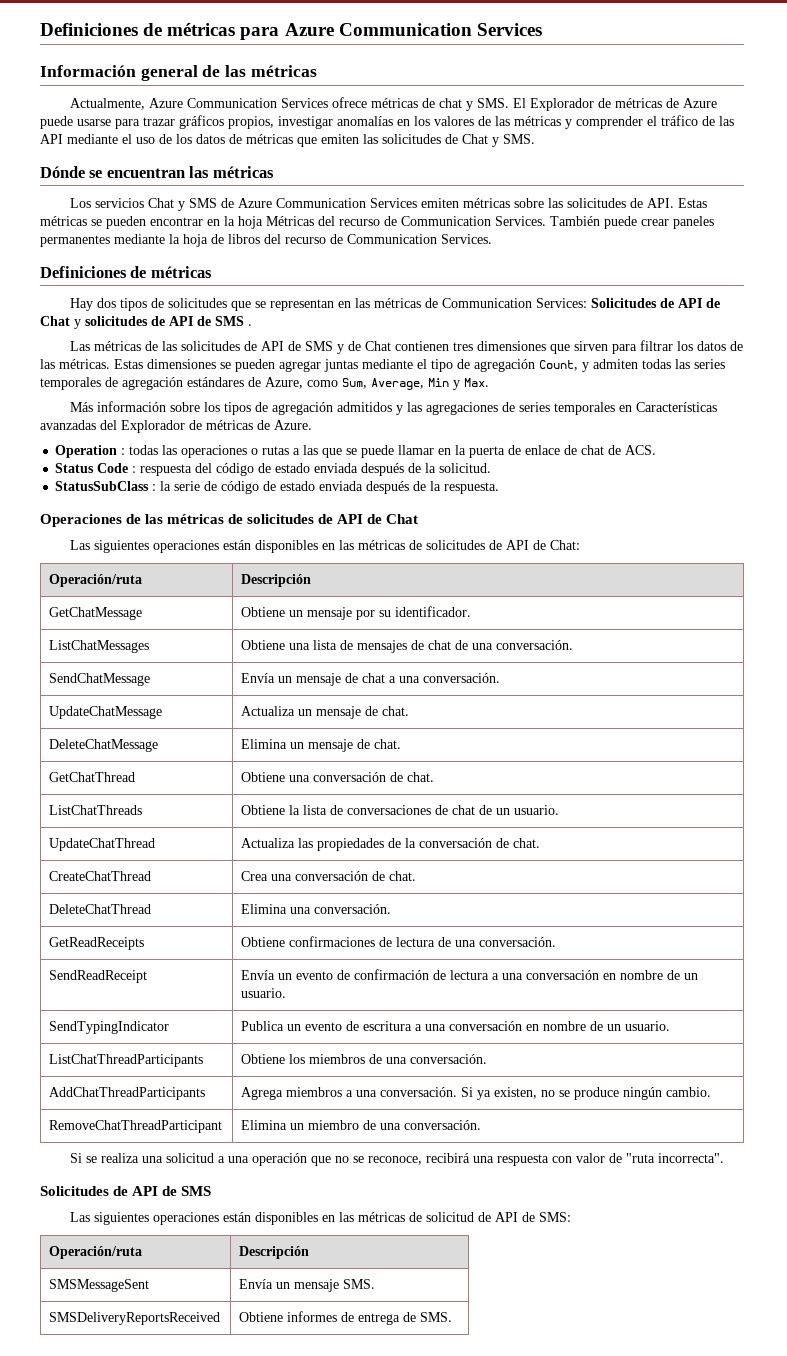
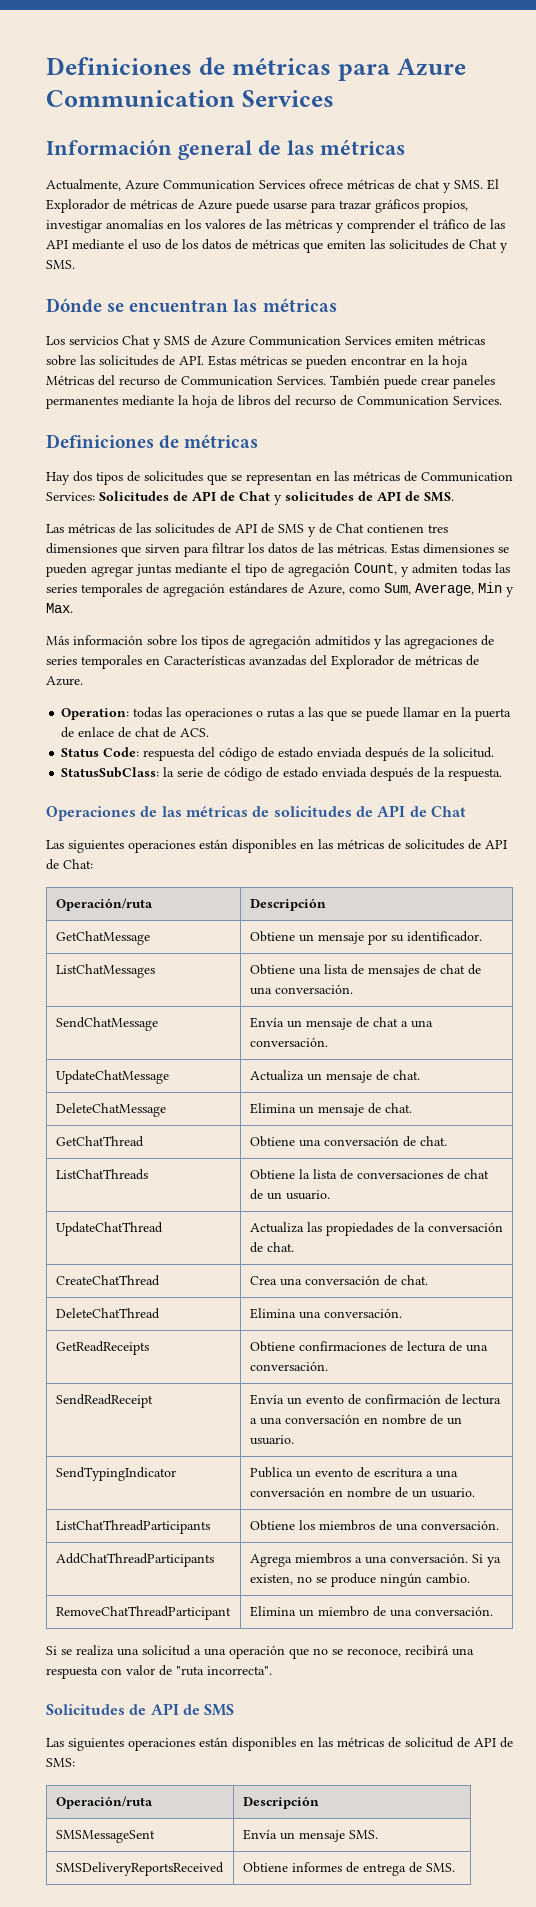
[215,316,252,326] SMS . -> [424,492,454,502] SMS.
[55,445,126,458] Operation : -> [61,708,130,720] Operation:
[97,463,137,473] Code : -> [103,747,140,757] Code:
[55,481,157,491] StatusSubClass : -> [61,767,160,778] StatusSubClass:

